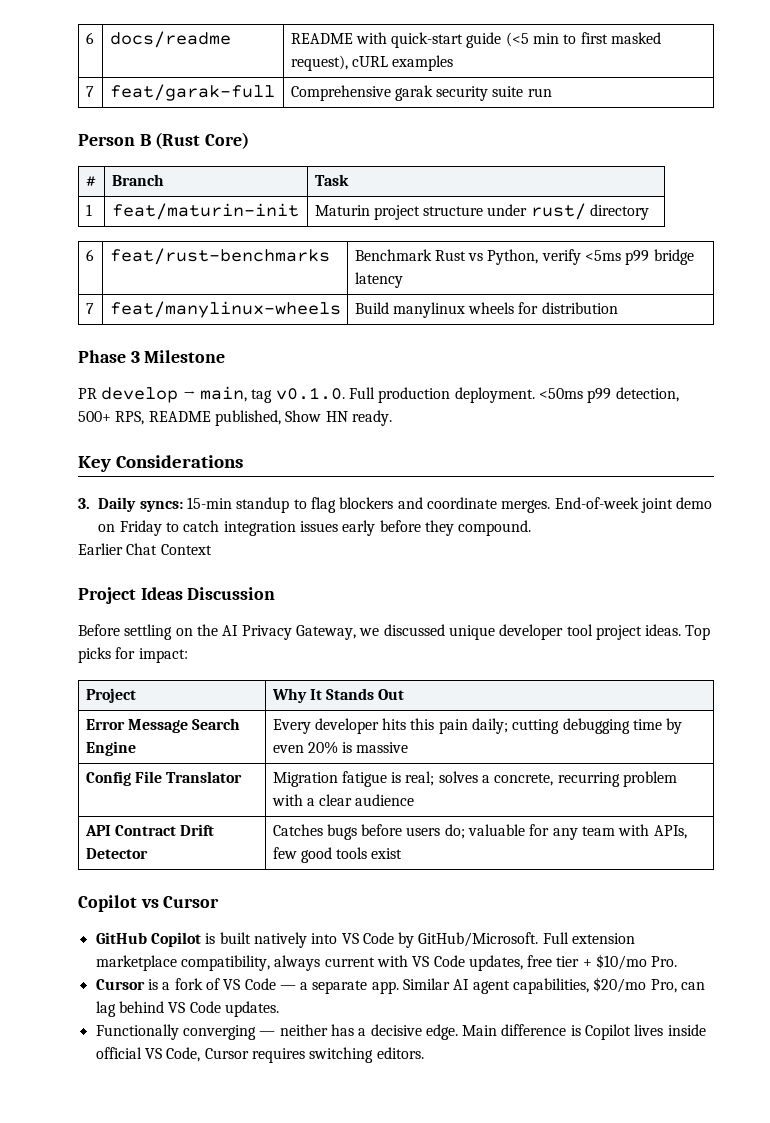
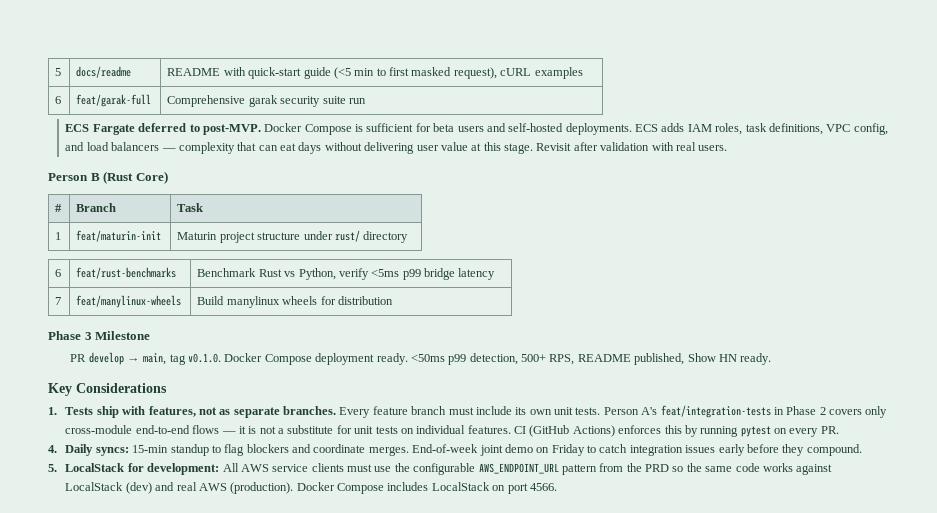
[85,32,94,44] 6 -> [55,68,62,76] 5
[85,86,94,97] 7 -> [55,96,62,104] 6
(552, 92) none -> [65,123,888,135] [65,142,728,154] // ECS Fargate deferred to post-MVP. Docker Compose is sufficient for beta users and self-hosted deployments. ECS adds IAM roles, task definitions, VPC config, and load balancers — complexity that can eat days without delivering user value at this stage. Revisit after validation with real users.
[348,387,535,403] Full production deployment. -> [224,353,408,365] Docker Compose deployment ready.
[78,498,90,509] 3. -> [48,405,888,418] [65,425,839,437] [48,445,57,453] 1. Tests ship with features, not as separate branches. Every feature branch must include its own unit tests. Person A's feat/integration-tests in Phase 2 covers only cross-module end-to-end flows — it is not a substitute for unit tests on individual features. CI (GitHub Actions) enforces this by running pytest on every PR. // 4.
[78,543,212,555] [78,587,276,604] [78,624,711,640] [78,647,188,663] [85,688,136,703] [271,688,405,703] [85,718,241,733] [85,741,136,756] [272,718,683,734] [272,741,409,754] [85,771,243,786] [272,771,678,787] [271,794,415,806] [84,824,215,836] [85,848,148,859] [272,824,687,840] [272,847,403,863] [78,895,220,912] [95,932,636,948] [95,954,678,971] [95,977,706,994] [95,1001,279,1017] [95,1024,706,1040] [95,1047,424,1063] Earlier Chat Context // Project Ideas Discussion // Before settling on the AI Privacy Gateway, we discussed unique developer tool project ideas. Top picks for impact: // Project | Why It Stands Out // Error Message Search Engine | Every developer hits this pain daily; cutting debugging time by even 20% is massive // Config File Translator | Migration fatigue is real; solves a concrete, recurring problem with a clear audience // API Contract Drift Detector | Catches bugs before users do; valuable for any team with APIs, few good tools exist // Copilot vs Cursor // GitHub Copilot is built natively into VS Code by GitHub/Microsoft. Full extension marketplace compatibility, always current with VS Code updates, free tier + $10/mo Pro. // Cursor is a fork of VS Code — a separate app. Similar AI agent capabilities, $20/mo Pro, can lag behind VS Code updates. // Functionally converging — neither has a decisive edge. Main difference is Copilot lives inside official VS Code, Cursor requires switching editors. -> [48,463,833,475] [65,482,557,494] 5. LocalStack for development: All AWS service clients must use the configurable AWS_ENDPOINT_URL pattern from the PRD so the same code works against LocalStack (dev) and real AWS (production). Docker Compose includes LocalStack on port 4566.

